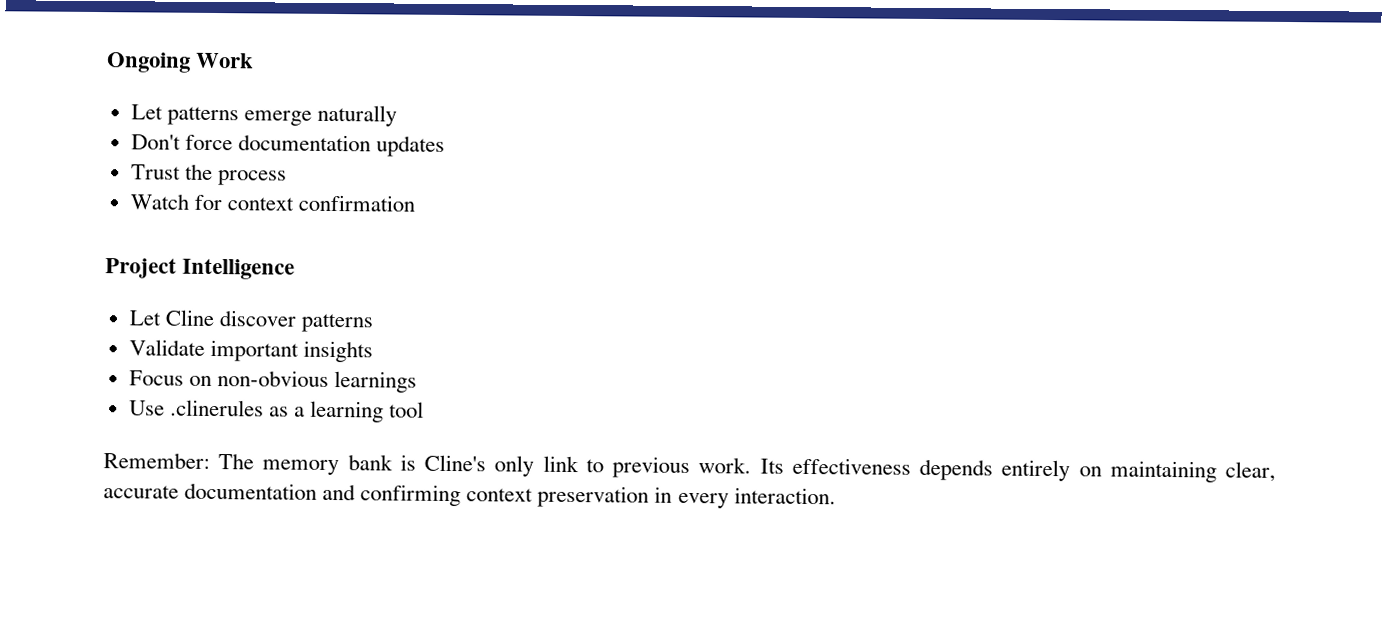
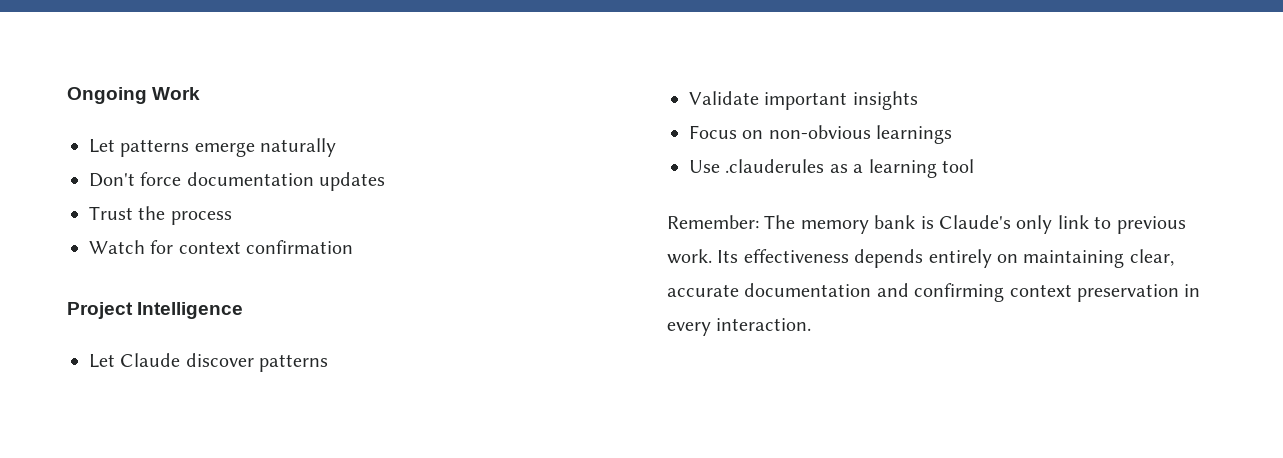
[164,309,214,327] Cline -> [120,353,181,367] Claude
[169,399,264,417] .clinerules -> [725,159,825,173] .clauderules
[424,454,487,472] Cline's -> [939,215,1011,229] Claude's

